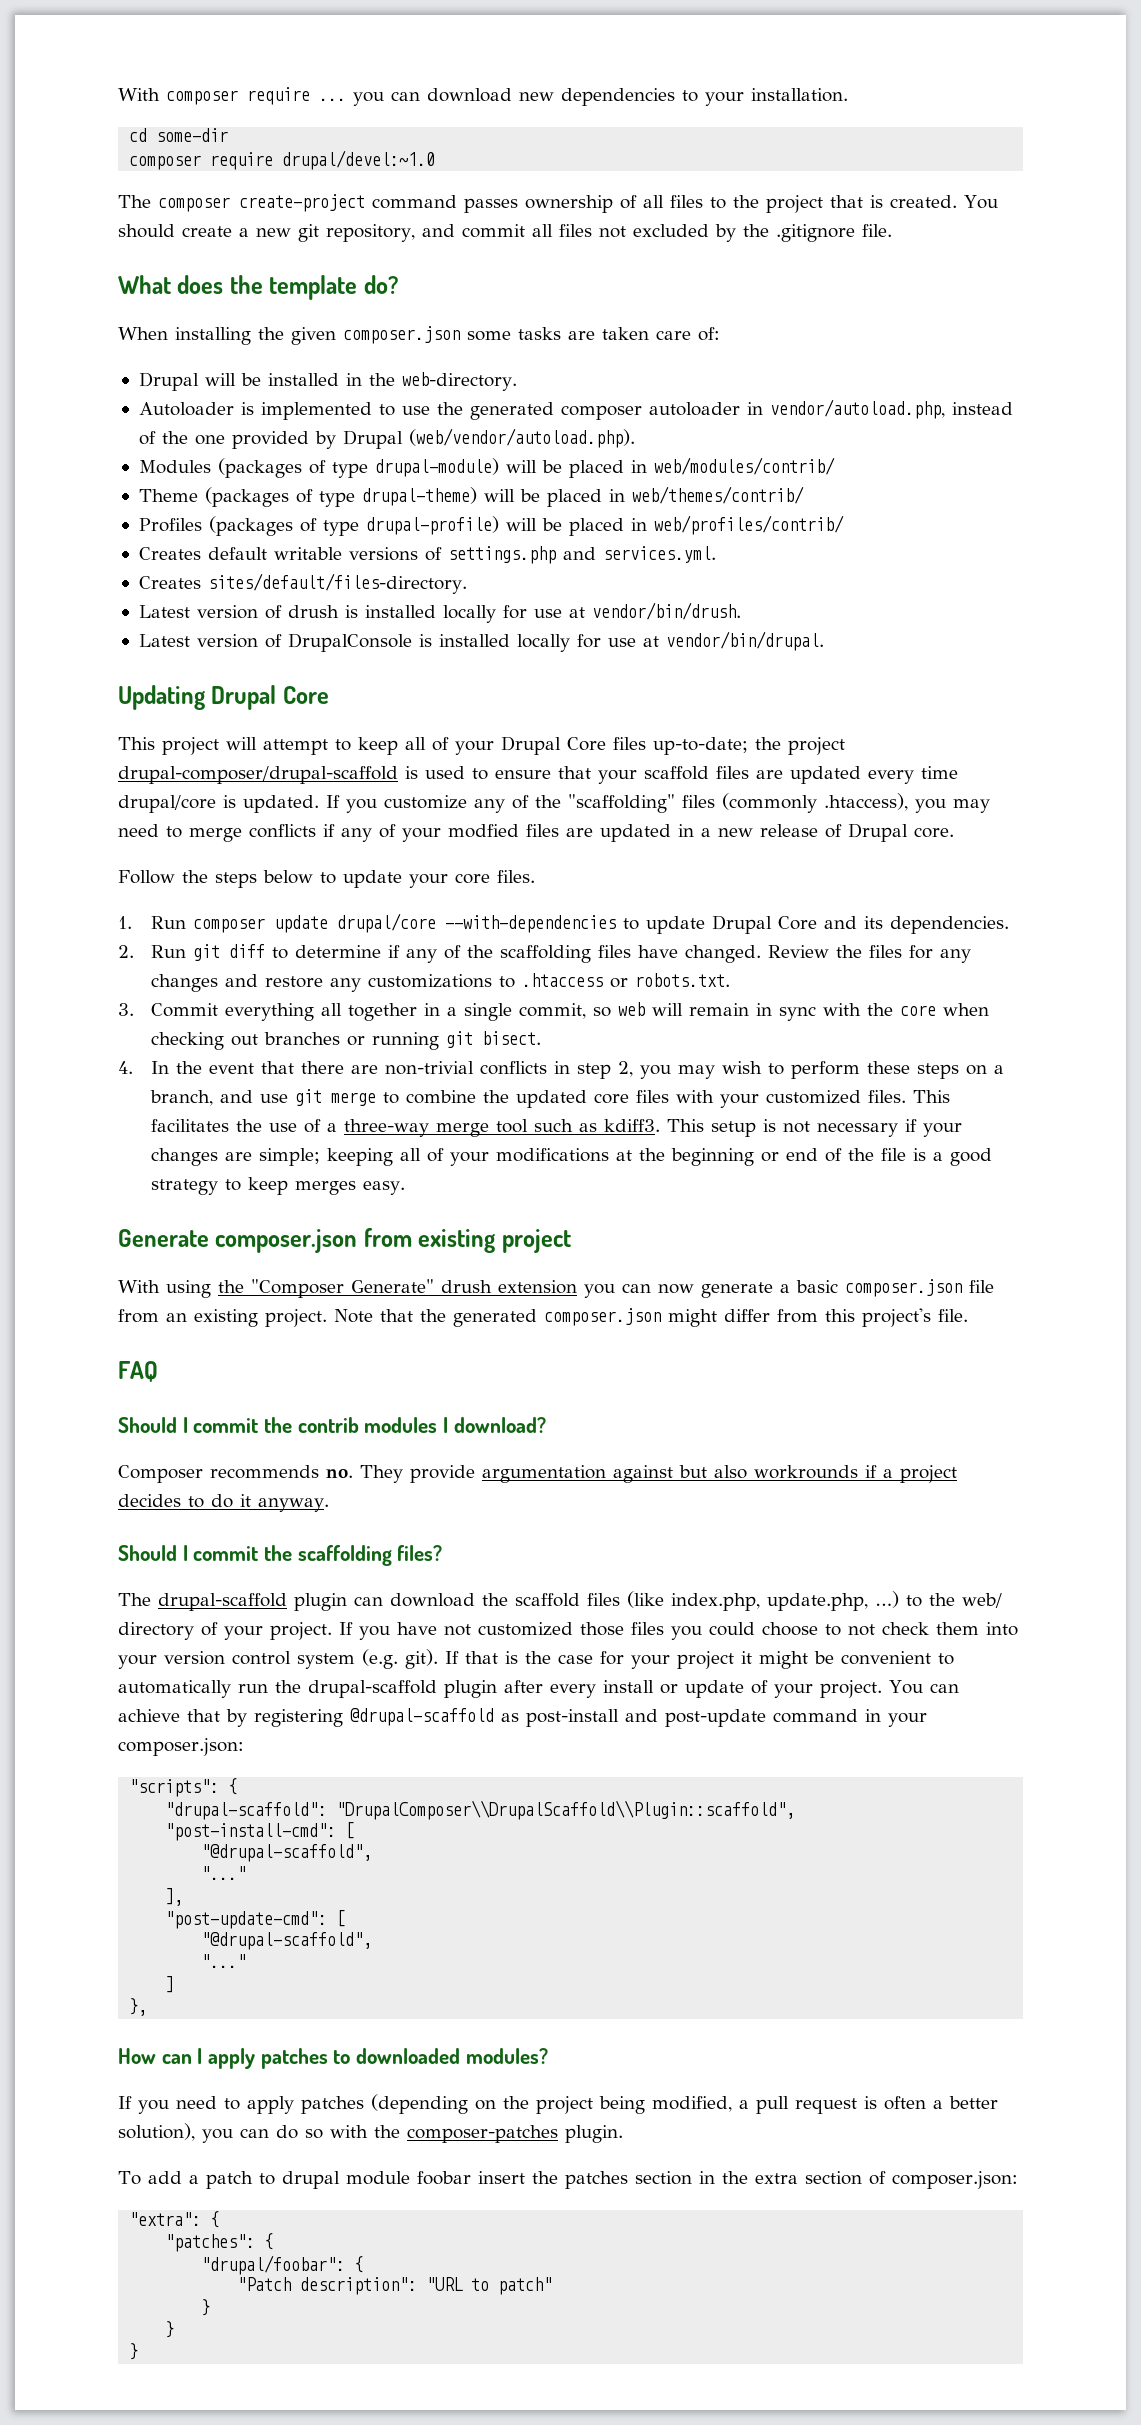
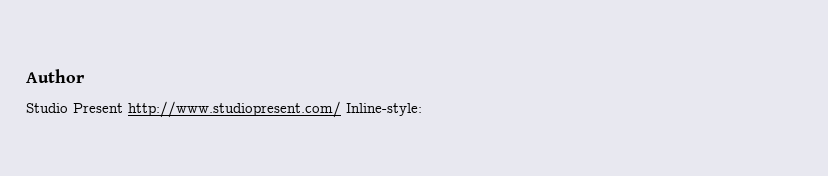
[118,87,848,106] [129,128,229,142] [129,150,436,170] [118,194,998,213] [118,224,892,242] [118,275,398,300] [118,326,720,345] [138,372,517,391] [138,399,1013,420] [138,428,635,449] [138,457,835,478] [138,486,804,507] [138,515,844,536] [138,546,716,564] [138,573,467,594] [138,602,741,623] [138,631,824,652] [118,685,329,710] [118,736,845,755] [118,766,958,784] [118,793,990,813] [118,823,954,842] [118,870,535,888] [118,913,1009,934] [118,944,971,963] [150,973,730,992] [118,1002,989,1021] [150,1031,541,1050] [118,1061,1004,1079] [149,1089,950,1108] [150,1119,962,1137] [150,1148,992,1166] [150,1177,405,1195] [118,1228,571,1253] [118,1279,994,1298] [118,1308,968,1327] [118,1361,158,1382] [118,1417,546,1433] [118,1465,957,1483] [118,1494,329,1512] [118,1545,443,1566] [118,1591,1002,1611] [118,1622,1018,1640] [118,1649,954,1669] [118,1680,959,1698] [118,1708,927,1727] [118,1738,244,1756] [129,1778,238,1797] [165,1800,796,1820] [165,1822,355,1841] [201,1844,373,1862] [201,1866,247,1880] [165,1888,184,1906] [165,1910,346,1929] [201,1932,373,1950] [201,1954,247,1968] [165,1976,175,1993] [129,1998,148,2016] [118,2048,548,2069] [118,2094,998,2114] [118,2123,623,2143] [118,2171,1018,2189] [129,2211,220,2228] [165,2233,274,2252] [201,2255,364,2275] [237,2277,553,2295] [201,2299,211,2316] [165,2321,175,2338] [129,2343,139,2360] With composer require ... you can download new dependencies to your installation. // cd some-dir // composer require drupal/devel:~1.0 // The composer create-project command passes ownership of all files to the project that is created. You should create a new git repository, and commit all files not excluded by the .gitignore file. // What does the template do? // When installing the given composer.json some tasks are taken care of: // Drupal will be installed in the web-directory. // Autoloader is implemented to use the generated composer autoloader in vendor/autoload.php, instead of the one provided by Drupal (web/vendor/autoload.php). // Modules (packages of type drupal-module) will be placed in web/modules/contrib/ // Theme (packages of type drupal-theme) will be placed in web/themes/contrib/ // Profiles (packages of type drupal-profile) will be placed in web/profiles/contrib/ // Creates default writable versions of settings.php and services.yml. // Creates sites/default/files-directory. // Latest version of drush is installed locally for use at vendor/bin/drush. // Latest version of DrupalConsole is installed locally for use at vendor/bin/drupal. // Updating Drupal Core // This project will attempt to keep all of your Drupal Core files up-to-date; the project drupal-composer/drupal-scaffold is used to ensure that your scaffold files are updated every time drupal/core is updated. If you customize any of the "scaffolding" files (commonly .htaccess), you may need to merge conflicts if any of your modfied files are updated in a new release of Drupal core. // Follow the steps below to update your core files. // 1. Run composer update drupal/core --with-dependencies to update Drupal Core and its dependencies. // 2. Run git diff to determine if any of the scaffolding files have changed. Review the files for any changes and restore any customizations to .htaccess or robots.txt. // 3. Commit everything all together in a single commit, so web will remain in sync with the core when checking out branches or running git bisect. // 4. In the event that there are non-trivial conflicts in step 2, you may wish to perform these steps on a branch, and use git merge to combine the updated core files with your customized files. This facilitates the use of a three-way merge tool such as kdiff3. This setup is not necessary if your changes are simple; keeping all of your modifications at the beginning or end of the file is a good strategy to keep merges easy. // Generate composer.json from existing project // With using the "Composer Generate" drush extension you can now generate a basic composer.json file from an existing project. Note that the generated composer.json might differ from this project's file. // FAQ // Should I commit the contrib modules I download? // Composer recommends no. They provide argumentation against but also workrounds if a project decides to do it anyway. // Should I commit the scaffolding files? // The drupal-scaffold plugin can download the scaffold files (like index.php, update.php, …) to the web/ directory of your project. If you have not customized those files you could choose to not check them into your version control system (e.g. git). If that is the case for your project it might be convenient to automatically run the drupal-scaffold plugin after every install or update of your project. You can achieve that by registering @drupal-scaffold as post-install and post-update command in your composer.json: // "scripts": { // "drupal-scaffold": "DrupalComposer\\DrupalScaffold\\Plugin::scaffold", // "post-install-cmd": [ // "@drupal-scaffold", // "..." // ], // "post-update-cmd": [ // "@drupal-scaffold", // "..." // ] // }, // How can I apply patches to downloaded modules? // If you need to apply patches (depending on the project being modified, a pull request is often a better solution), you can do so with the composer-patches plugin. // To add a patch to drupal module foobar insert the patches section in the extra section of composer.json: // "extra": { // "patches": { // "drupal/foobar": { // "Patch description": "URL to patch" // } // } // } -> [26,69,85,83] [26,101,422,118] Author // Studio Present http://www.studiopresent.com/ Inline-style:

